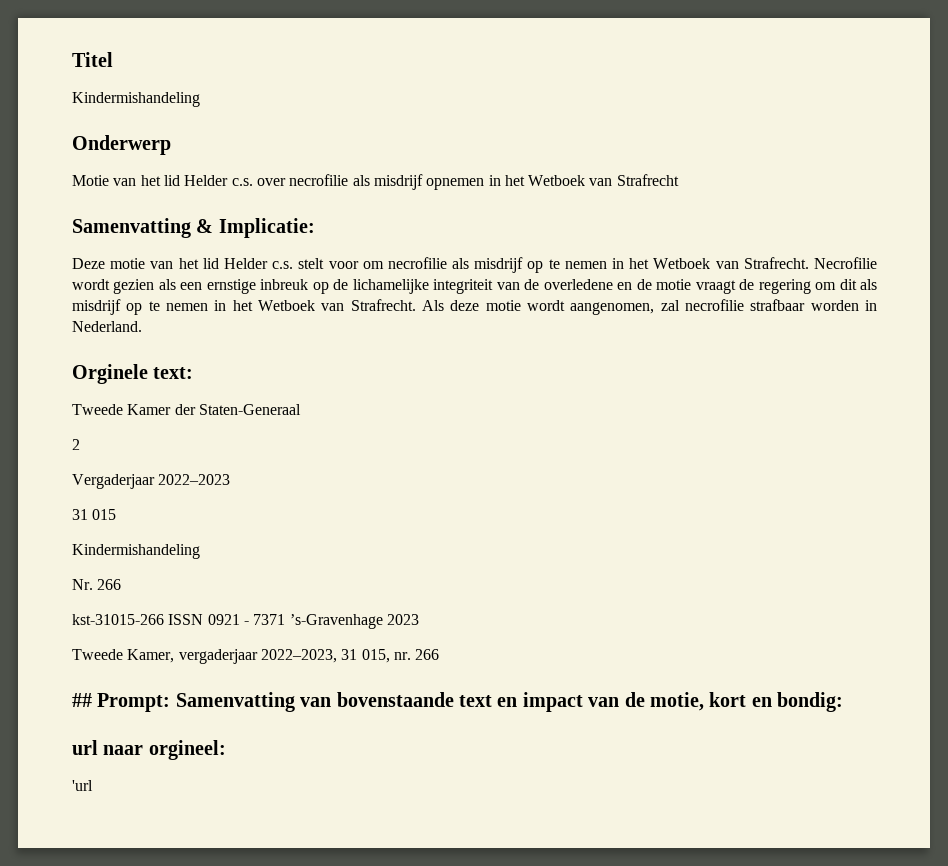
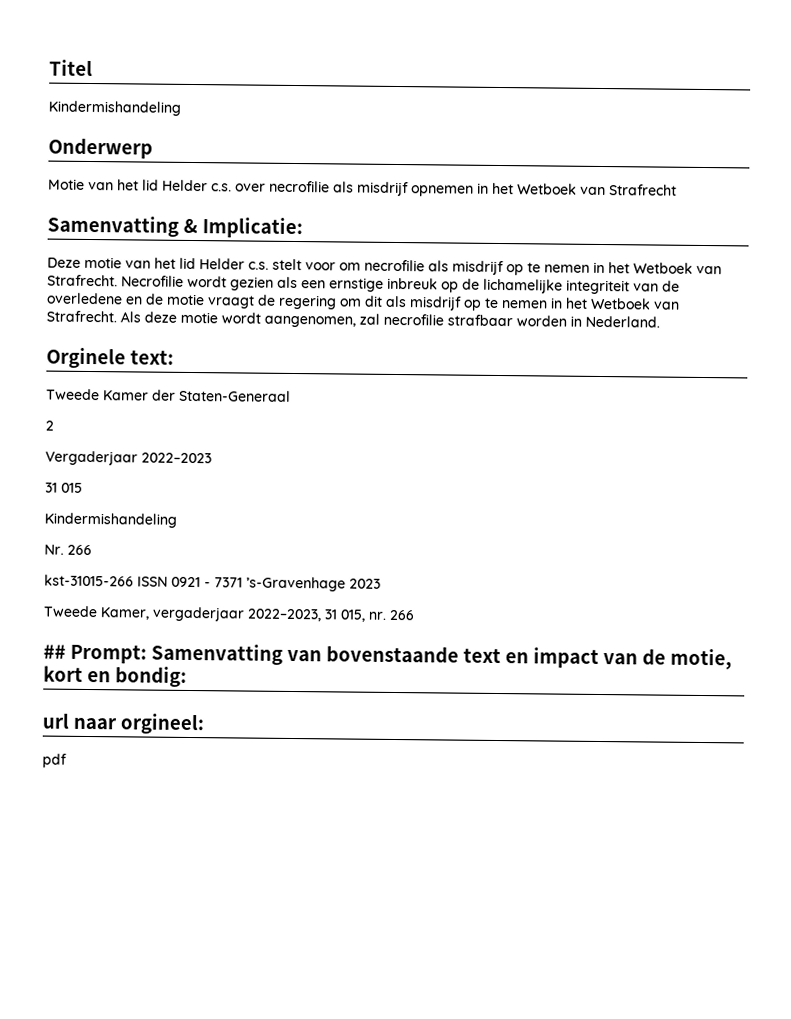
[72,780,93,791] 'url -> [42,753,67,768] pdf

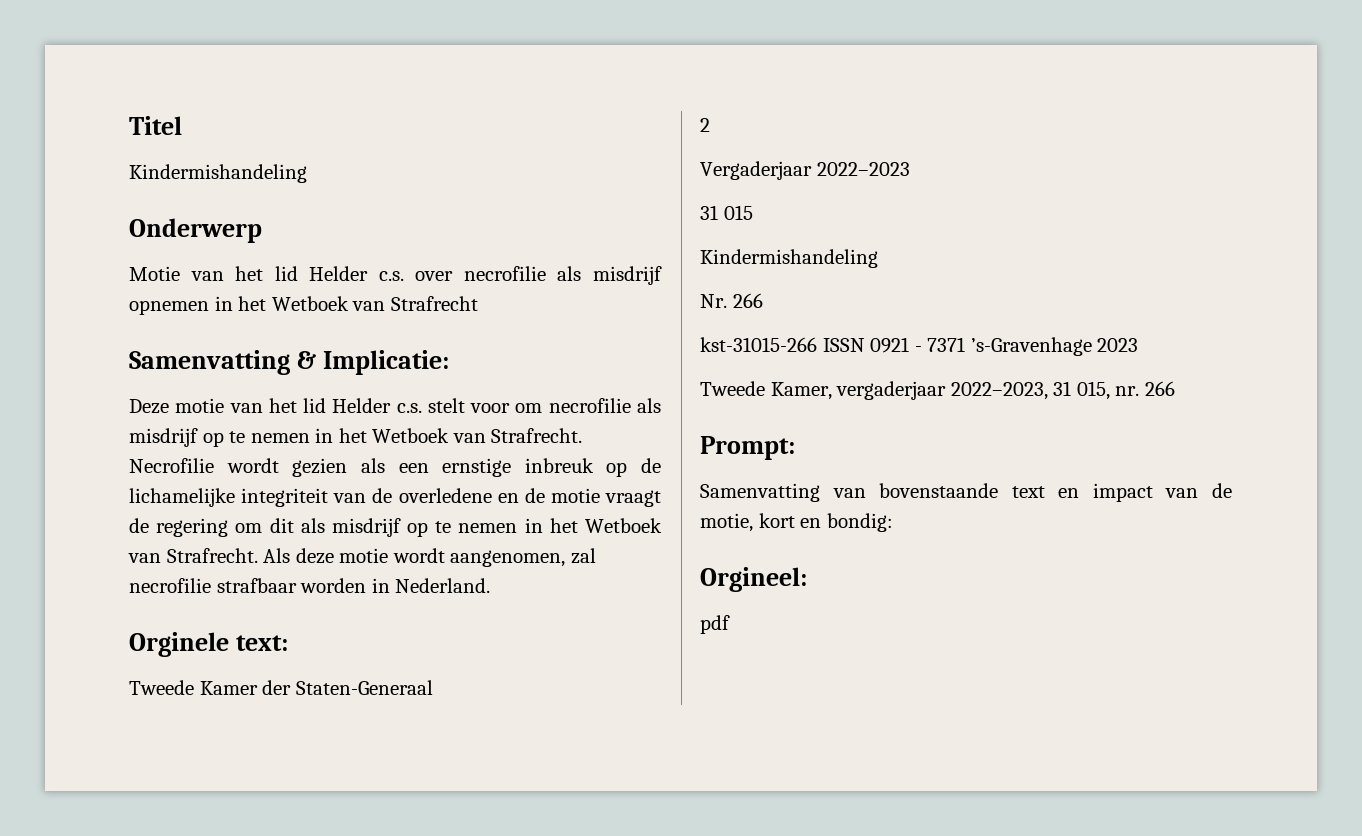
[43,644,66,659] ## -> (1175, 388) none
(147, 654) none -> (795, 448) //
[42,712,204,735] url naar orgineel: -> [700,567,807,592] Orgineel:

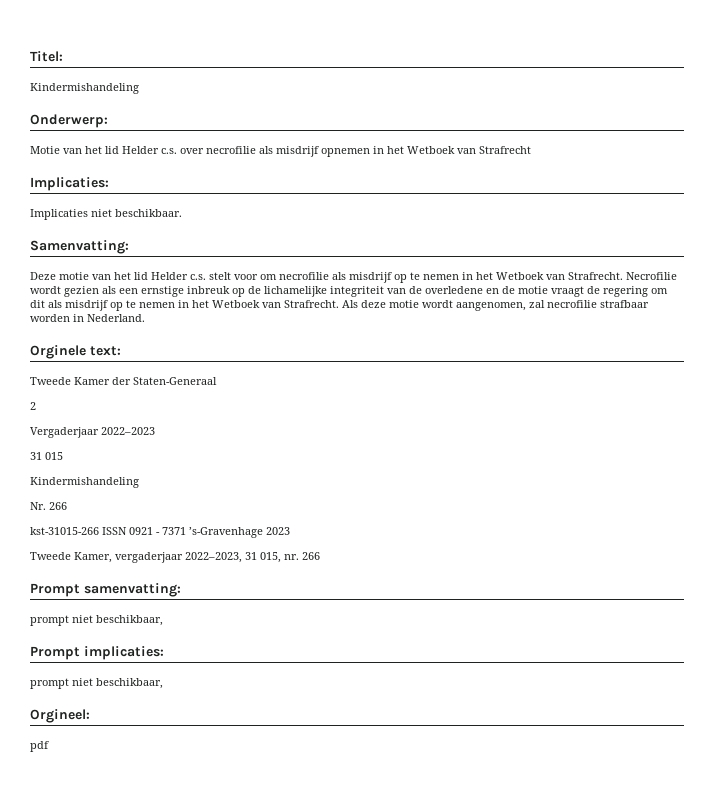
[129,116,182,135] [129,164,307,183] [129,218,262,243] Titel // Kindermishandeling // Onderwerp -> [30,51,63,62] [30,83,139,94] [30,114,108,128] Titel: // Kindermishandeling // Onderwerp:
[129,350,449,375] Samenvatting & Implicatie: -> [30,177,109,191] [30,209,182,220] [30,240,129,254] Implicaties: // Implicaties niet beschikbaar. // Samenvatting:
[700,436,795,460] [700,483,1232,502] [700,513,893,532] Prompt: // Samenvatting van bovenstaande text en impact van de motie, kort en bondig: -> [30,583,181,597] [30,615,163,626] [30,646,164,660] [30,678,163,689] Prompt samenvatting: // prompt niet beschikbaar, // Prompt implicaties: // prompt niet beschikbaar,

